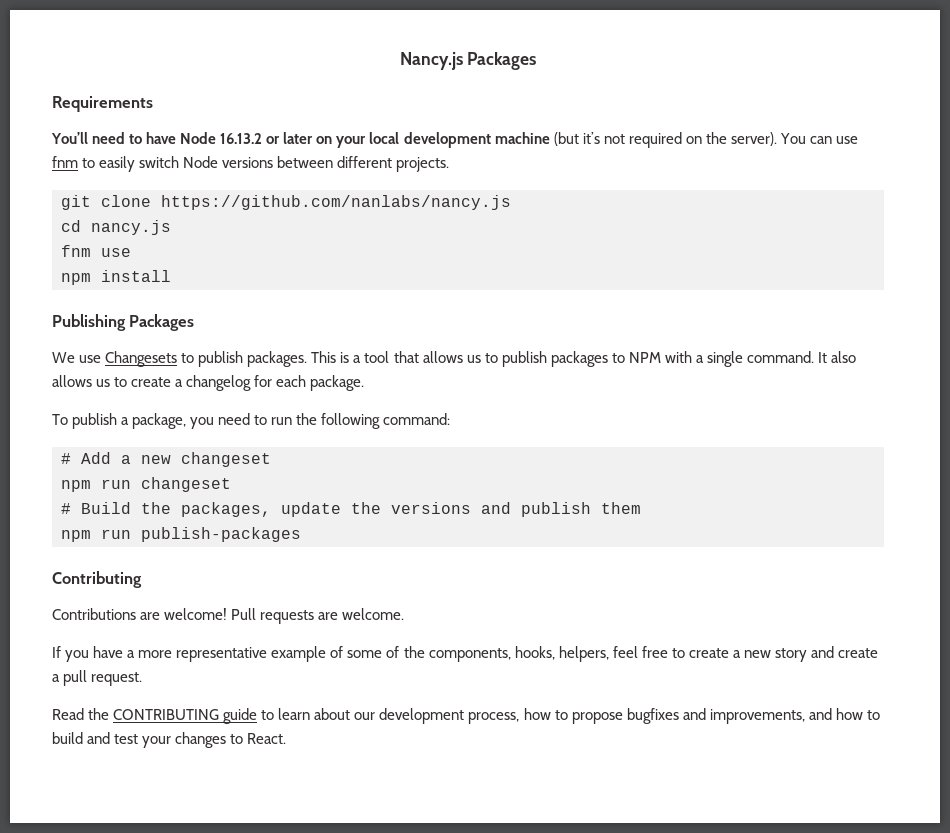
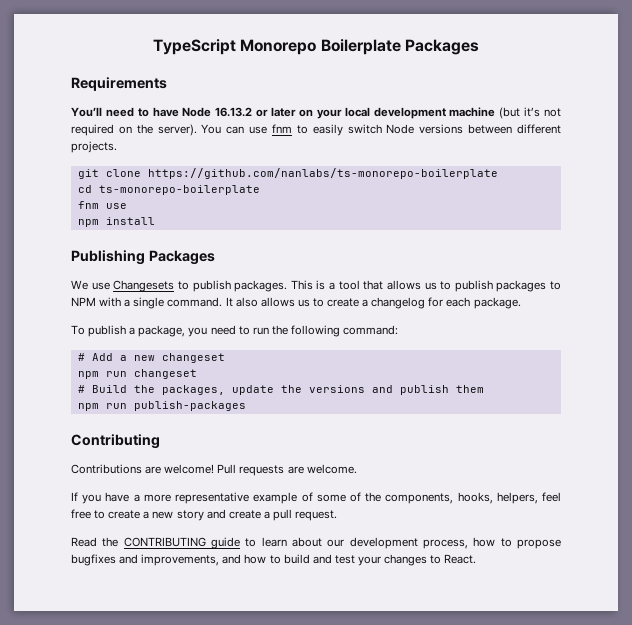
[399,52,463,70] Nancy.js -> [153,39,401,55] TypeScript Monorepo Boilerplate
[161,195,511,210] https://github.com/nanlabs/nancy.js -> [147,168,498,179] https://github.com/nanlabs/ts-monorepo-boilerplate
[91,220,171,235] nancy.js -> [98,185,260,195] ts-monorepo-boilerplate

